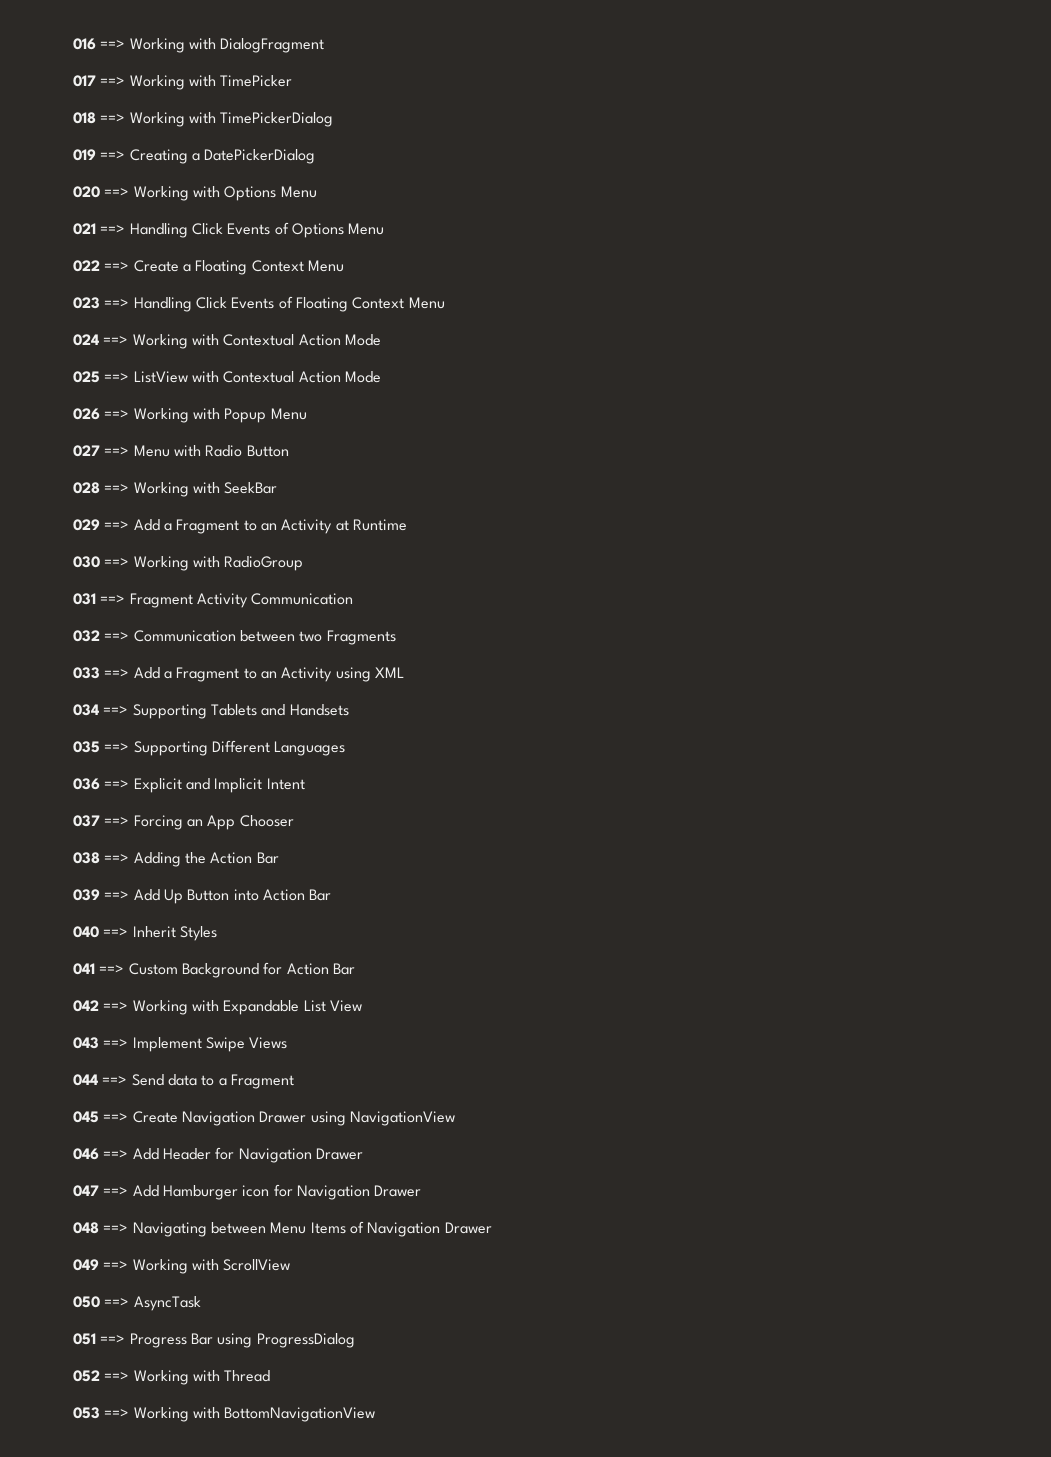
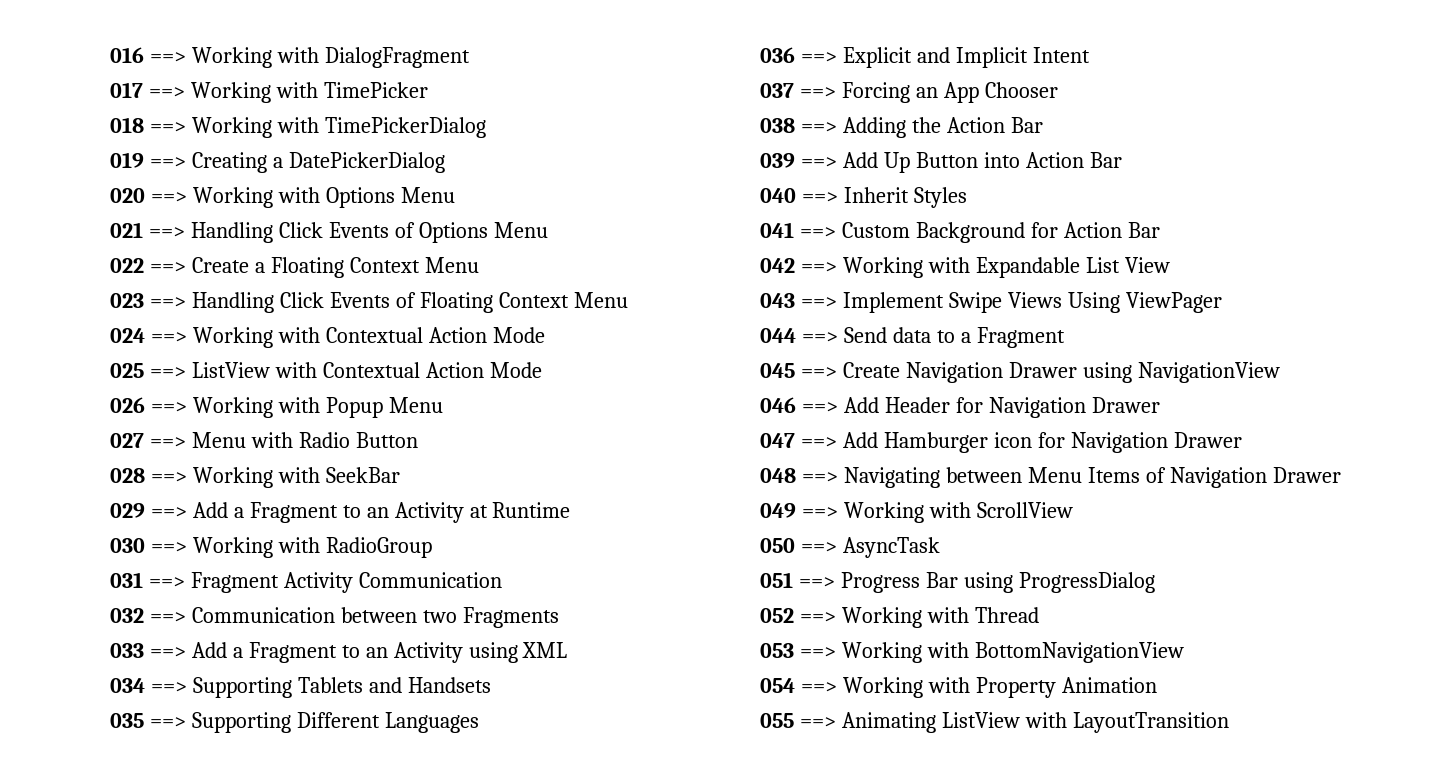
(288, 1043) none -> [1067,292,1222,313] Using ViewPager
(376, 1414) none -> [760,677,1157,698] [760,712,1229,733] // 054 ==> Working with Property Animation // 055 ==> Animating ListView with LayoutTransition

